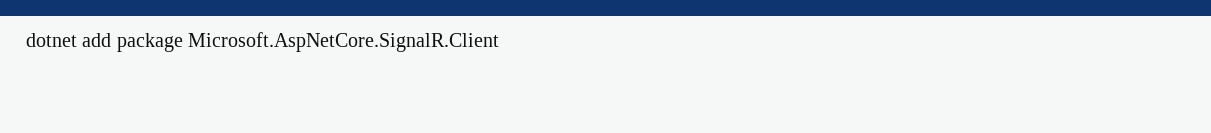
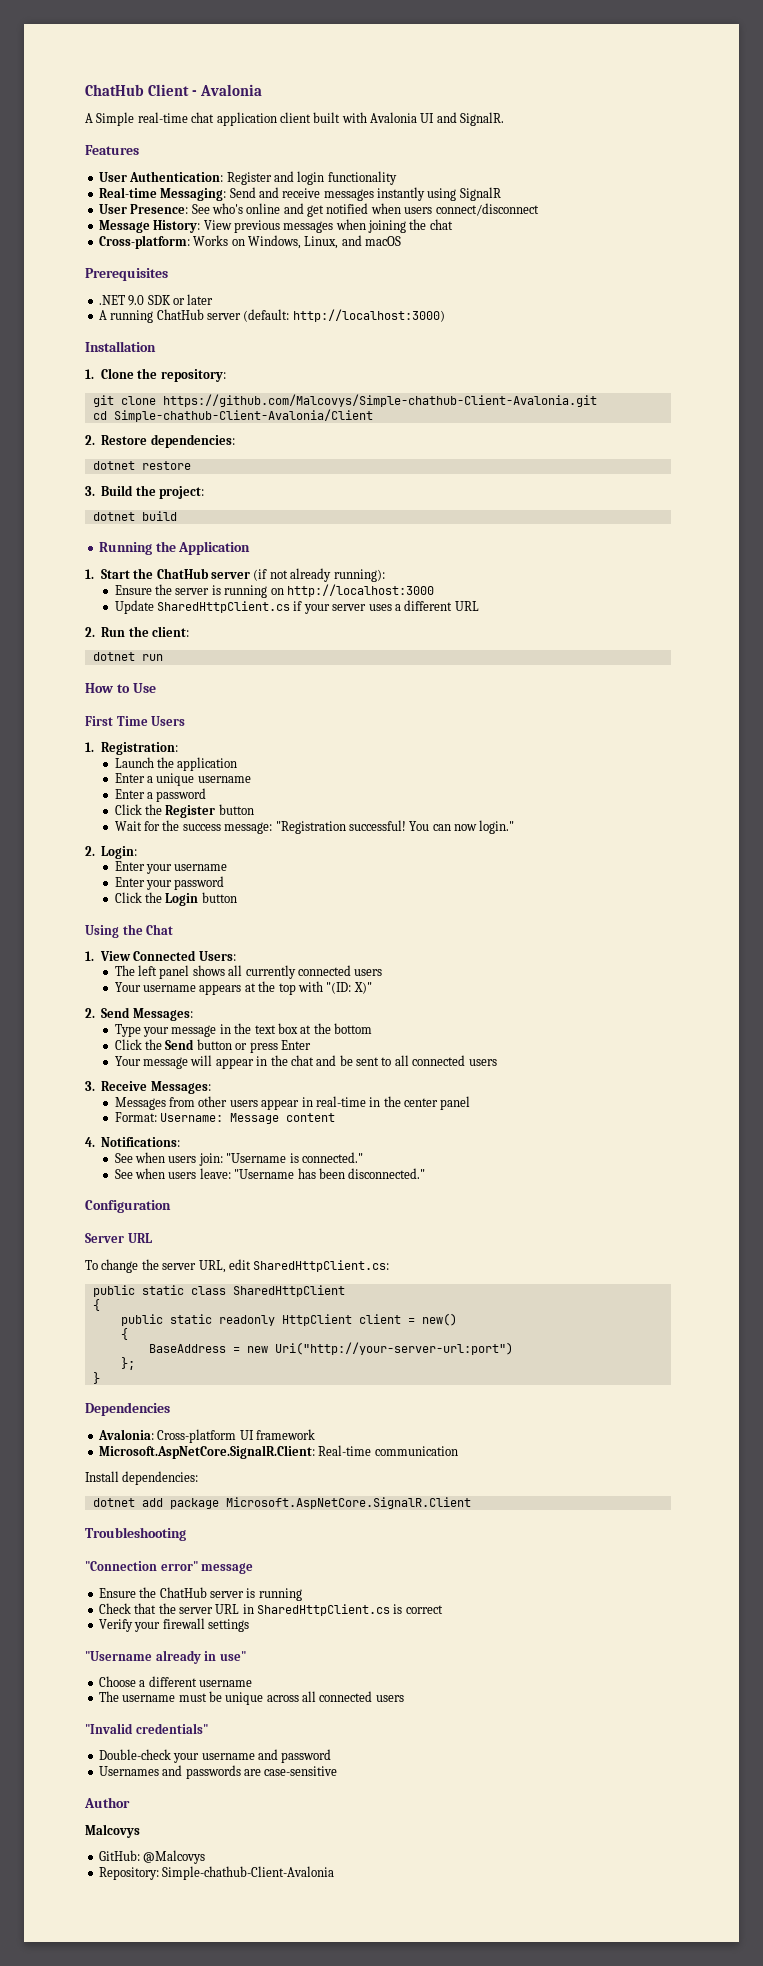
[26,32,500,52] dotnet add package Microsoft.AspNetCore.SignalR.Client -> [85,84,262,96] [85,112,505,126] [85,145,139,155] [98,171,397,185] [98,187,501,201] [98,203,539,217] [98,219,453,233] [98,235,401,249] [85,268,168,281] [98,294,214,306] [98,309,445,323] [85,341,156,352] [85,368,226,382] [92,394,597,407] [92,409,373,422] [85,434,235,448] [92,461,191,470] [85,485,204,499] [92,511,177,521] [98,541,251,555] [85,568,385,582] [114,584,434,598] [114,600,479,614] [85,626,189,637] [92,652,163,661] [85,683,156,693] [85,716,186,726] [85,742,178,755] [114,757,238,771] [114,773,251,786] [114,788,207,802] [114,804,254,818] [114,820,515,834] [85,846,138,859] [114,861,228,874] [114,876,225,890] [114,892,237,906] [85,924,174,938] [85,950,236,961] [114,965,383,979] [114,981,372,995] [85,1007,193,1021] [114,1023,373,1037] [114,1039,311,1053] [114,1055,497,1069] [85,1081,211,1094] [114,1096,471,1110] [114,1112,336,1124] [85,1137,181,1147] [114,1152,363,1166] [114,1168,426,1179] [85,1200,171,1213] [85,1233,152,1243] [85,1259,390,1273] [92,1285,345,1297] [92,1299,100,1311] [120,1313,457,1326] [120,1328,128,1340] [148,1342,513,1355] [120,1357,135,1370] [92,1372,100,1384] [85,1402,170,1416] [97,1429,315,1443] [98,1445,458,1459] [85,1471,199,1485] [92,1497,471,1509] [85,1527,186,1541] [85,1561,254,1574] [98,1587,302,1601] [98,1603,443,1616] [98,1618,249,1632] [85,1650,246,1664] [98,1676,252,1687] [98,1691,404,1705] [85,1723,208,1734] [98,1749,332,1763] [98,1765,338,1779] [84,1797,130,1808] [85,1824,140,1838] [98,1850,206,1864] [98,1866,335,1880] ChatHub Client - Avalonia // A Simple real-time chat application client built with Avalonia UI and SignalR. // Features // User Authentication: Register and login functionality // Real-time Messaging: Send and receive messages instantly using SignalR // User Presence: See who's online and get notified when users connect/disconnect // Message History: View previous messages when joining the chat // Cross-platform: Works on Windows, Linux, and macOS // Prerequisites // .NET 9.0 SDK or later // A running ChatHub server (default: http://localhost:3000) // Installation // 1. Clone the repository: // git clone https://github.com/Malcovys/Simple-chathub-Client-Avalonia.git // cd Simple-chathub-Client-Avalonia/Client // 2. Restore dependencies: // dotnet restore // 3. Build the project: // dotnet build // Running the Application // 1. Start the ChatHub server (if not already running): // Ensure the server is running on http://localhost:3000 // Update SharedHttpClient.cs if your server uses a different URL // 2. Run the client: // dotnet run // How to Use // First Time Users // 1. Registration: // Launch the application // Enter a unique username // Enter a password // Click the Register button // Wait for the success message: "Registration successful! You can now login." // 2. Login: // Enter your username // Enter your password // Click the Login button // Using the Chat // 1. View Connected Users: // The left panel shows all currently connected users // Your username appears at the top with "(ID: X)" // 2. Send Messages: // Type your message in the text box at the bottom // Click the Send button or press Enter // Your message will appear in the chat and be sent to all connected users // 3. Receive Messages: // Messages from other users appear in real-time in the center panel // Format: Username: Message content // 4. Notifications: // See when users join: "Username is connected." // See when users leave: "Username has been disconnected." // Configuration // Server URL // To change the server URL, edit SharedHttpClient.cs: // public static class SharedHttpClient // { // public static readonly HttpClient client = new() // { // BaseAddress = new Uri("http://your-server-url:port") // }; // } // Dependencies // Avalonia: Cross-platform UI framework // Microsoft.AspNetCore.SignalR.Client: Real-time communication // Install dependencies: // dotnet add package Microsoft.AspNetCore.SignalR.Client // Troubleshooting // "Connection error" message // Ensure the ChatHub server is running // Check that the server URL in SharedHttpClient.cs is correct // Verify your firewall settings // "Username already in use" // Choose a different username // The username must be unique across all connected users // "Invalid credentials" // Double-check your username and password // Usernames and passwords are case-sensitive // Author // Malcovys // GitHub: @Malcovys // Repository: Simple-chathub-Client-Avalonia

